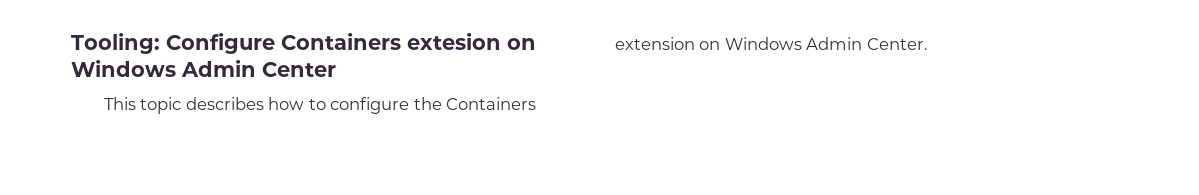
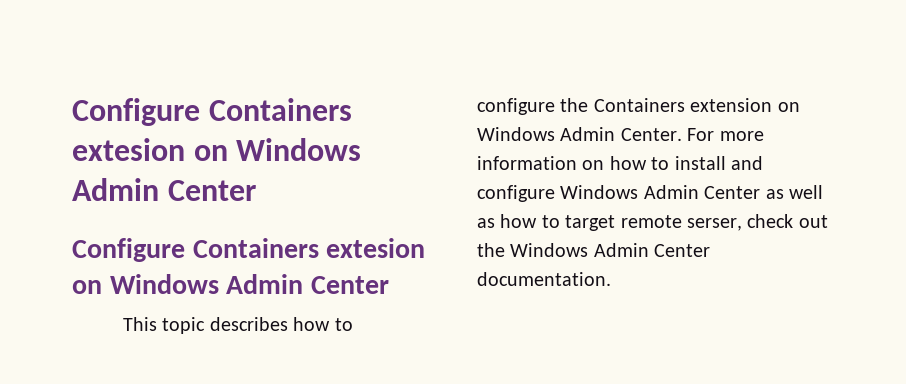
[71,33,160,54] Tooling: -> [72,98,352,126] [72,138,362,161] [72,178,256,201] Configure Containers extesion on Windows Admin Center //
(928, 44) none -> [687,128,764,141] [477,156,763,170] [477,185,823,202] [477,214,828,231] [477,243,711,257] [477,272,611,286] For more information on how to install and configure Windows Admin Center as well as how to target remote serser, check out the Windows Admin Center documentation.

